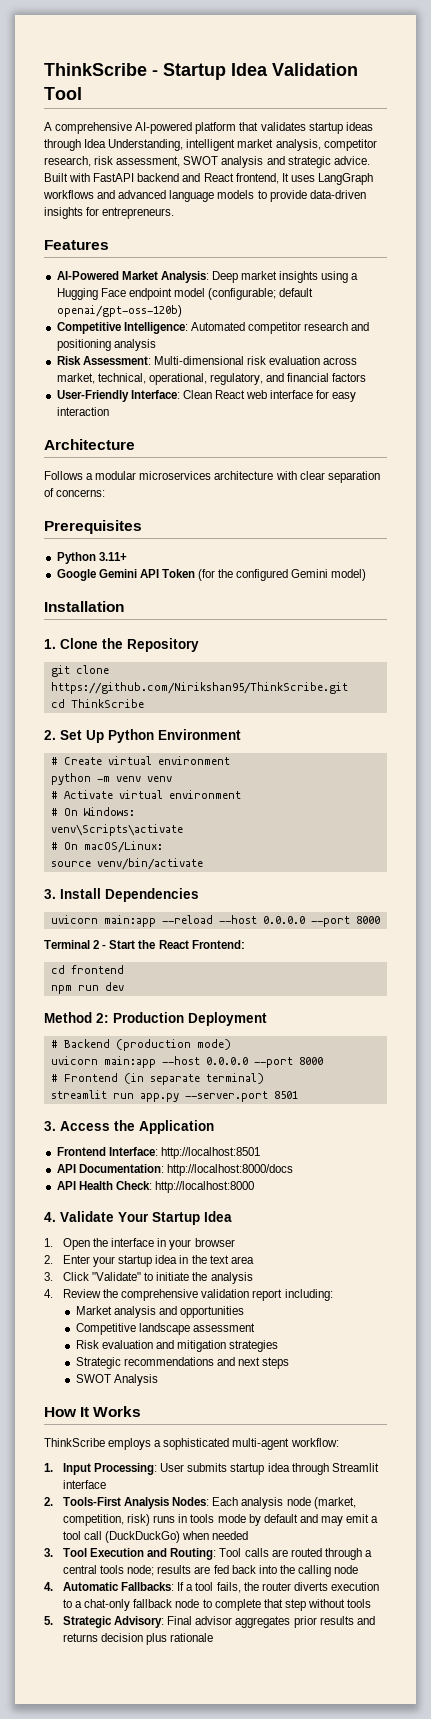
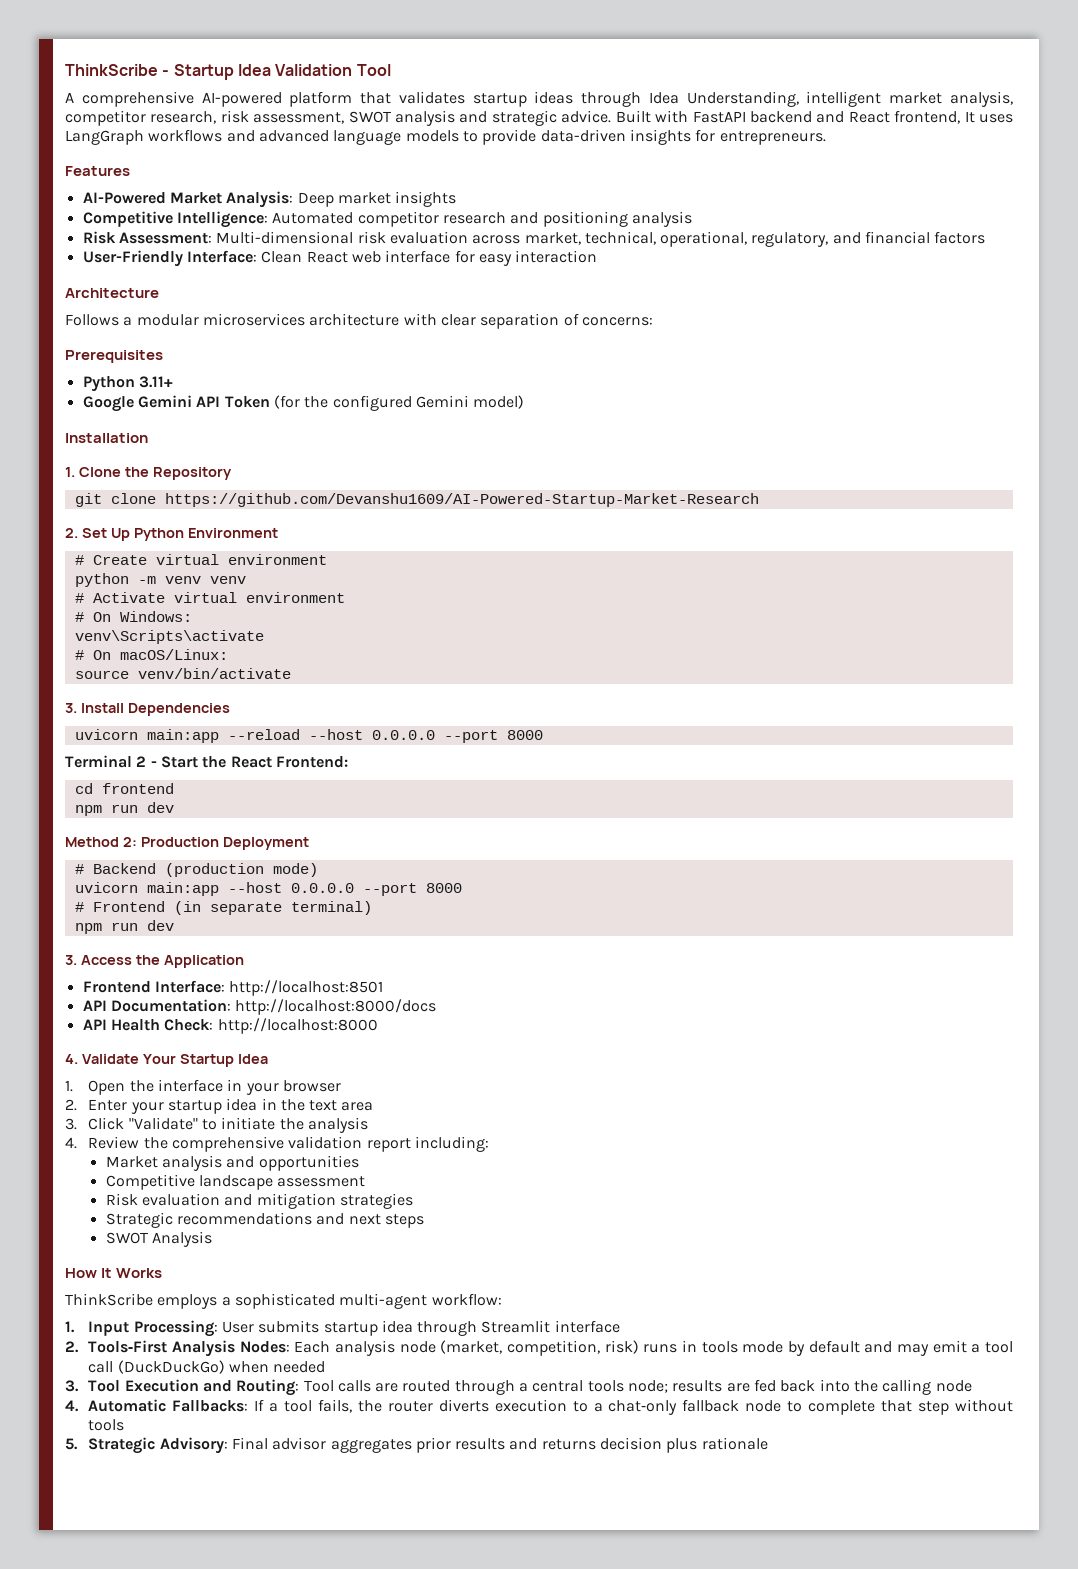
[321,271,359,283] [56,288,314,300] [56,305,182,317] using a Hugging Face endpoint model (configurable; default openai/gpt-oss-120b) -> (457, 199) none
[50,682,348,694] [50,699,144,708] https://github.com/Nirikshan95/ThinkScribe.git // cd ThinkScribe -> [164,493,759,507] https://github.com/Devanshu1609/AI-Powered-Startup-Market-Research
[50,1090,298,1102] streamlit run app.py --server.port 8501 -> [74,920,174,934] npm run dev

